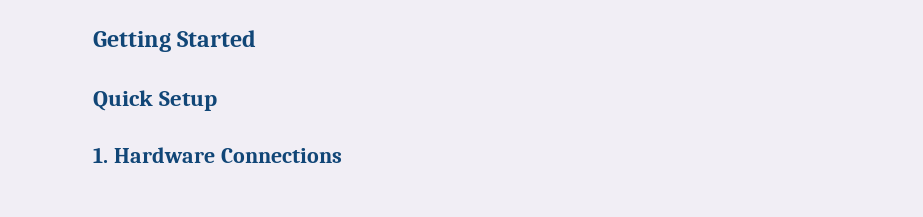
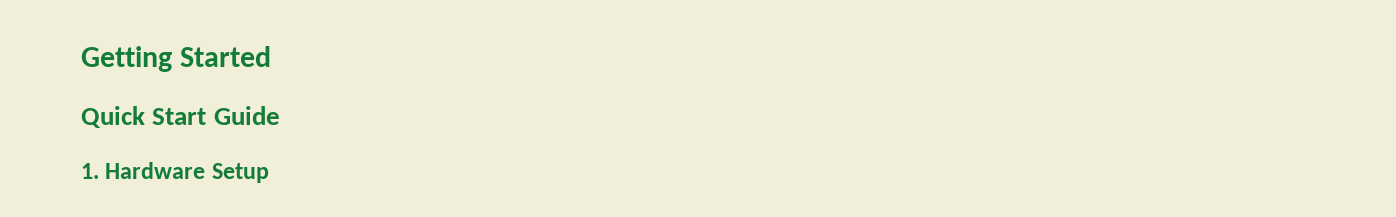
[159,91,218,111] Setup -> [152,106,280,125] Start Guide
[220,148,342,163] Connections -> [211,163,269,183] Setup

